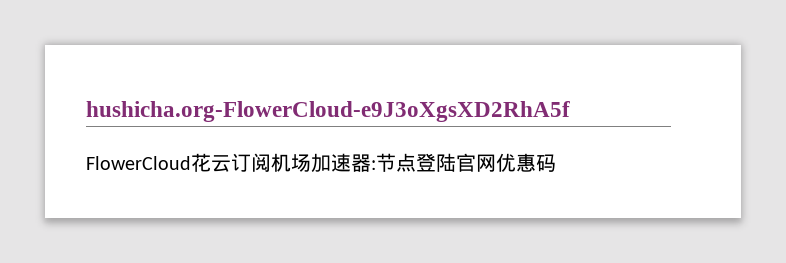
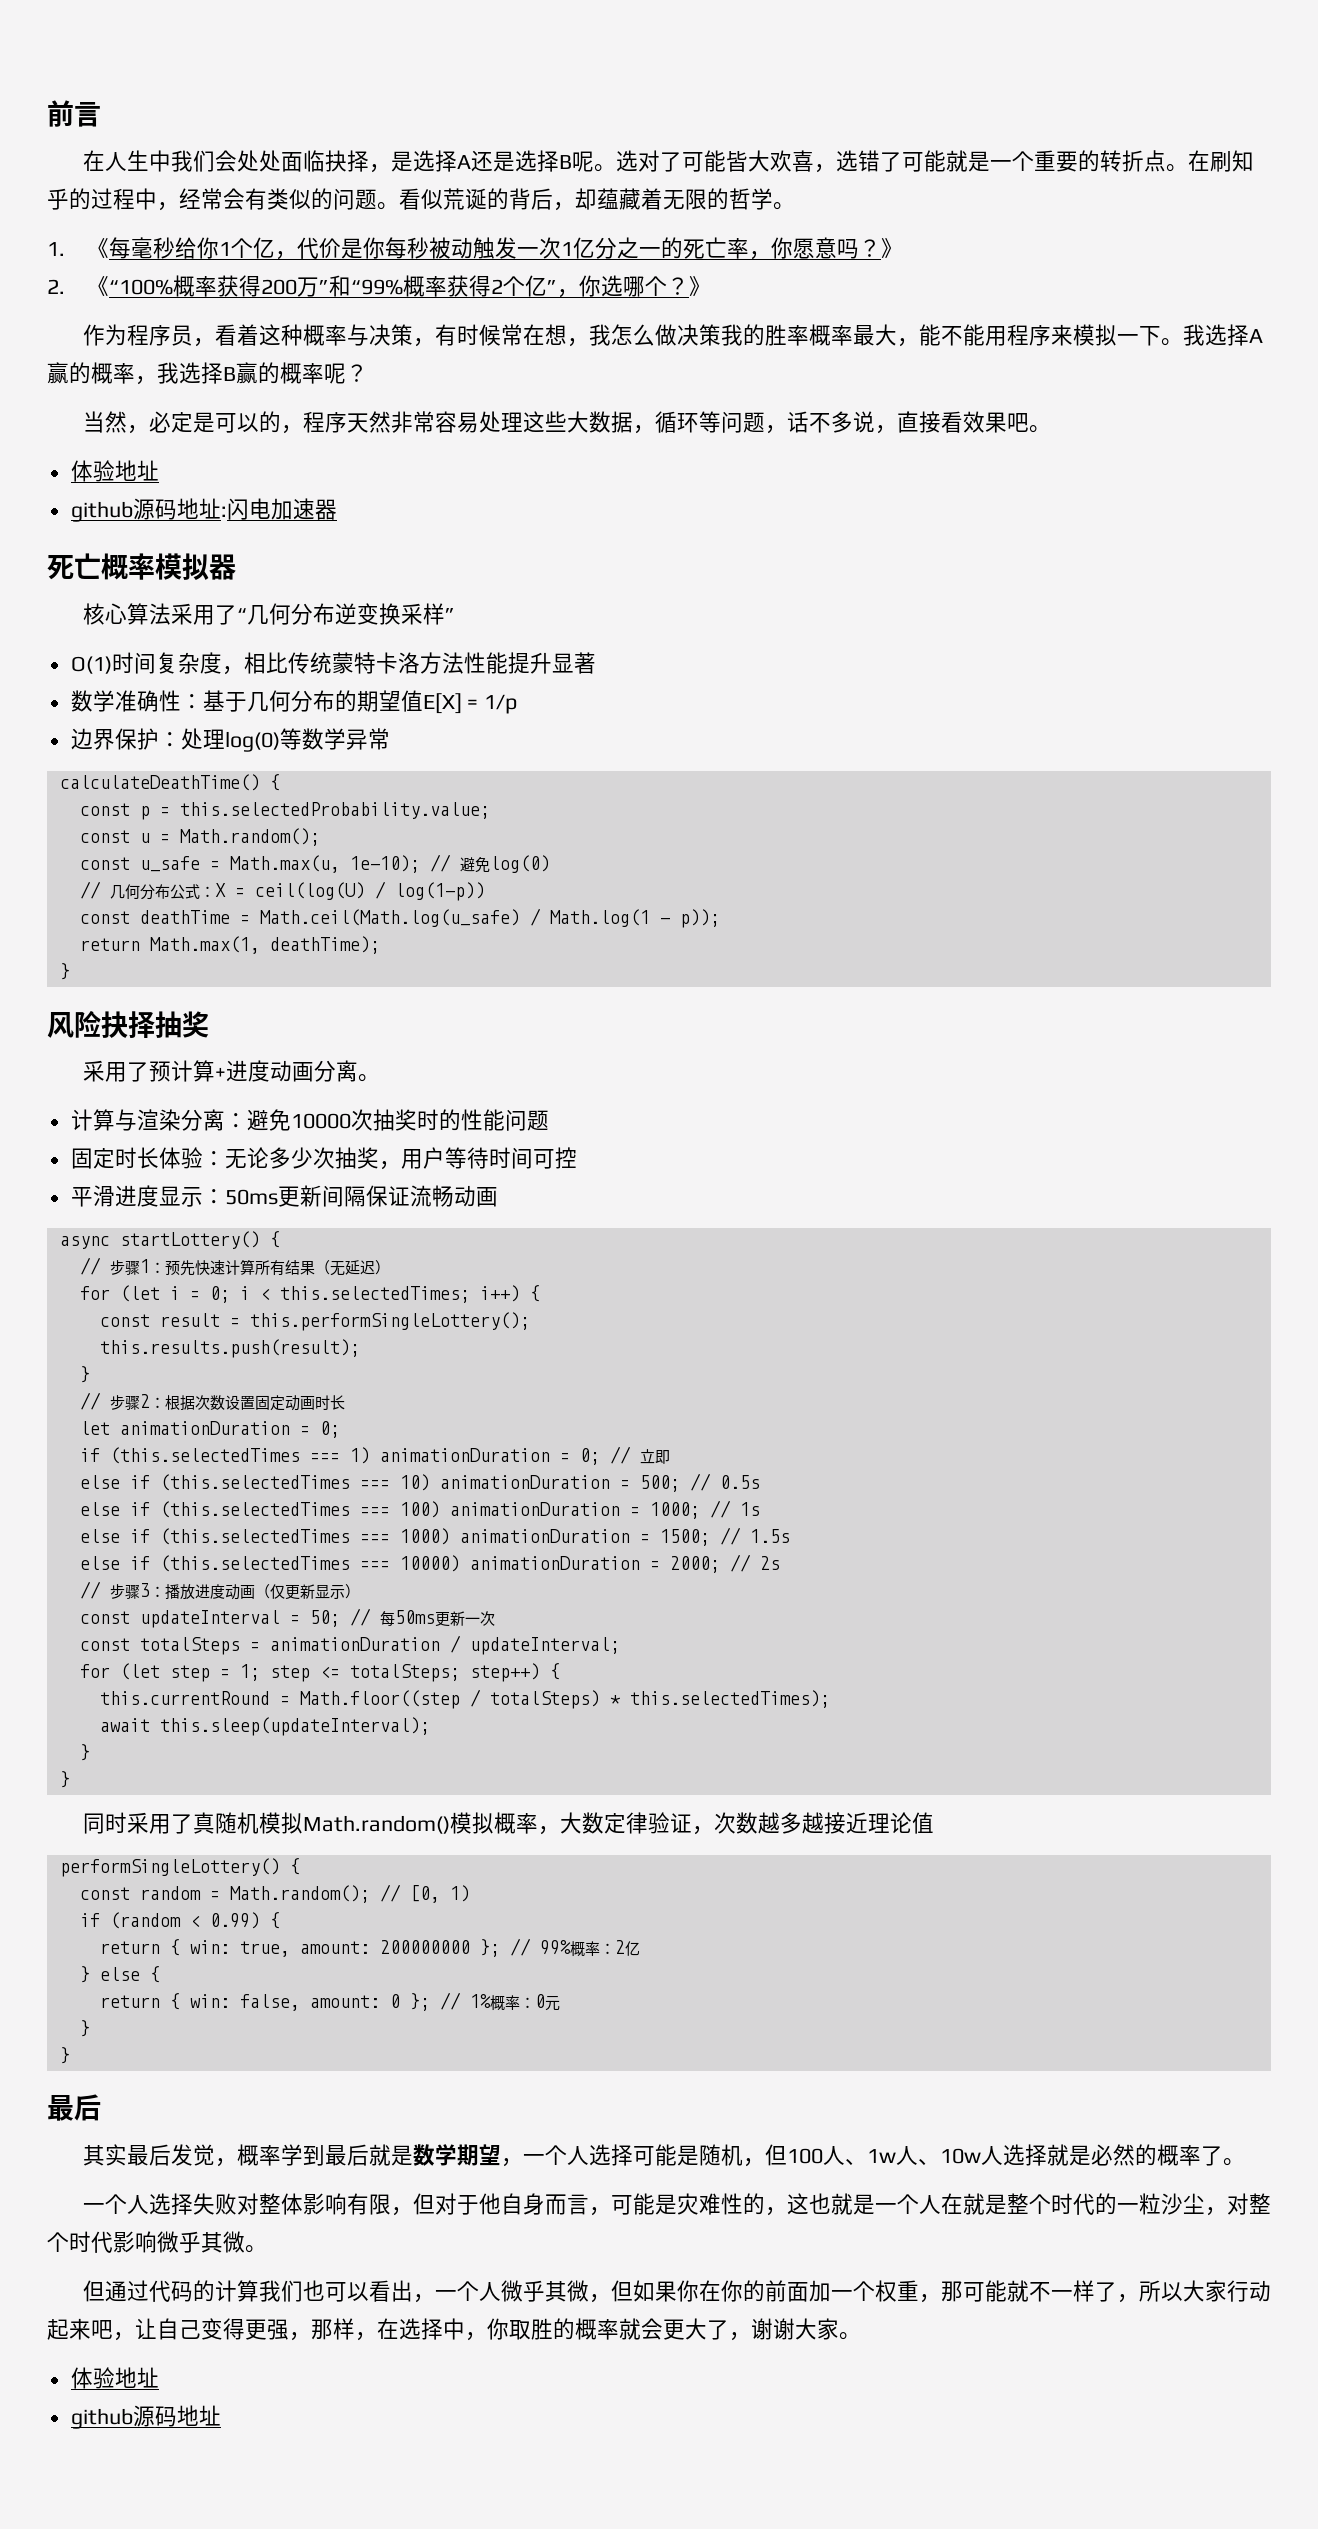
[86,101,570,122] [86,153,556,173] hushicha.org-FlowerCloud-e9J3oXgsXD2RhA5f // FlowerCloud花云订阅机场加速器:节点登陆官网优惠码 -> [47,100,101,127] [82,150,1254,173] [47,188,795,211] [47,237,904,260] [47,275,712,298] [82,324,1263,347] [47,362,368,385] [82,411,1051,434] [70,460,159,482] [70,498,337,522] [47,553,236,580] [82,603,455,625] [70,652,596,675] [70,690,518,714] [70,728,390,752] [59,774,280,791] [79,802,490,820] [79,828,320,846] [79,854,550,873] [79,881,485,901] [79,908,720,928] [79,936,380,954] [59,963,70,980] [47,1010,209,1038] [82,1060,380,1082] [70,1109,549,1131] [70,1147,577,1170] [70,1185,498,1207] [59,1231,280,1249] [79,1257,390,1276] [79,1285,540,1303] [99,1312,530,1331] [99,1339,360,1358] [79,1366,90,1383] [79,1392,345,1411] [79,1421,340,1438] [79,1446,670,1465] [79,1473,760,1492] [79,1500,760,1519] [79,1527,790,1546] [79,1554,780,1573] [79,1581,360,1600] [79,1608,495,1628] [79,1635,620,1655] [79,1663,560,1682] [99,1689,830,1709] [99,1717,430,1736] [79,1744,90,1761] [59,1771,70,1788] [82,1812,934,1835] [59,1858,300,1877] [79,1884,470,1903] [79,1912,280,1929] [99,1938,640,1957] [79,1966,160,1983] [99,1992,560,2011] [79,2020,90,2037] [59,2047,70,2064] [47,2094,101,2121] [82,2144,1245,2167] [82,2193,1271,2216] [47,2231,267,2253] [82,2280,1271,2303] [47,2318,861,2341] [70,2367,159,2389] [70,2405,221,2429] 前言 // 在人生中我们会处处面临抉择，是选择A还是选择B呢。选对了可能皆大欢喜，选错了可能就是一个重要的转折点。在刷知乎的过程中，经常会有类似的问题。看似荒诞的背后，却蕴藏着无限的哲学。 // 1.《每毫秒给你1个亿，代价是你每秒被动触发一次1亿分之一的死亡率，你愿意吗？》 // 2.《“100%概率获得200万”和“99%概率获得2个亿”，你选哪个？》 // 作为程序员，看着这种概率与决策，有时候常在想，我怎么做决策我的胜率概率最大，能不能用程序来模拟一下。我选择A赢的概率，我选择B赢的概率呢？ // 当然，必定是可以的，程序天然非常容易处理这些大数据，循环等问题，话不多说，直接看效果吧。 // 体验地址 // github源码地址:闪电加速器 // 死亡概率模拟器 // 核心算法采用了“几何分布逆变换采样” // O(1)时间复杂度，相比传统蒙特卡洛方法性能提升显著 // 数学准确性：基于几何分布的期望值E[X] = 1/p // 边界保护：处理log(0)等数学异常 // calculateDeathTime() { // const p = this.selectedProbability.value; // const u = Math.random(); // const u_safe = Math.max(u, 1e-10); // 避免log(0) // // 几何分布公式：X = ceil(log(U) / log(1-p)) // const deathTime = Math.ceil(Math.log(u_safe) / Math.log(1 - p)); // return Math.max(1, deathTime); // } // 风险抉择抽奖 // 采用了预计算+进度动画分离。 // 计算与渲染分离：避免10000次抽奖时的性能问题 // 固定时长体验：无论多少次抽奖，用户等待时间可控 // 平滑进度显示：50ms更新间隔保证流畅动画 // async startLottery() { // // 步骤1：预先快速计算所有结果（无延迟） // for (let i = 0; i < this.selectedTimes; i++) { // const result = this.performSingleLottery(); // this.results.push(result); // } // // 步骤2：根据次数设置固定动画时长 // let animationDuration = 0; // if (this.selectedTimes === 1) animationDuration = 0; // 立即 // else if (this.selectedTimes === 10) animationDuration = 500; // 0.5s // else if (this.selectedTimes === 100) animationDuration = 1000; // 1s // else if (this.selectedTimes === 1000) animationDuration = 1500; // 1.5s // else if (this.selectedTimes === 10000) animationDuration = 2000; // 2s // // 步骤3：播放进度动画（仅更新显示） // const updateInterval = 50; // 每50ms更新一次 // const totalSteps = animationDuration / updateInterval; // for (let step = 1; step <= totalSteps; step++) { // this.currentRound = Math.floor((step / totalSteps) * this.selectedTimes); // await this.sleep(updateInterval); // } // } // 同时采用了真随机模拟Math.random()模拟概率，大数定律验证，次数越多越接近理论值 // performSingleLottery() { // const random = Math.random(); // [0, 1) // if (random < 0.99) { // return { win: true, amount: 200000000 }; // 99%概率：2亿 // } else { // return { win: false, amount: 0 }; // 1%概率：0元 // } // } // 最后 // 其实最后发觉，概率学到最后就是数学期望，一个人选择可能是随机，但100人、1w人、10w人选择就是必然的概率了。 // 一个人选择失败对整体影响有限，但对于他自身而言，可能是灾难性的，这也就是一个人在就是整个时代的一粒沙尘，对整个时代影响微乎其微。 // 但通过代码的计算我们也可以看出，一个人微乎其微，但如果你在你的前面加一个权重，那可能就不一样了，所以大家行动起来吧，让自己变得更强，那样，在选择中，你取胜的概率就会更大了，谢谢大家。 // 体验地址 // github源码地址

